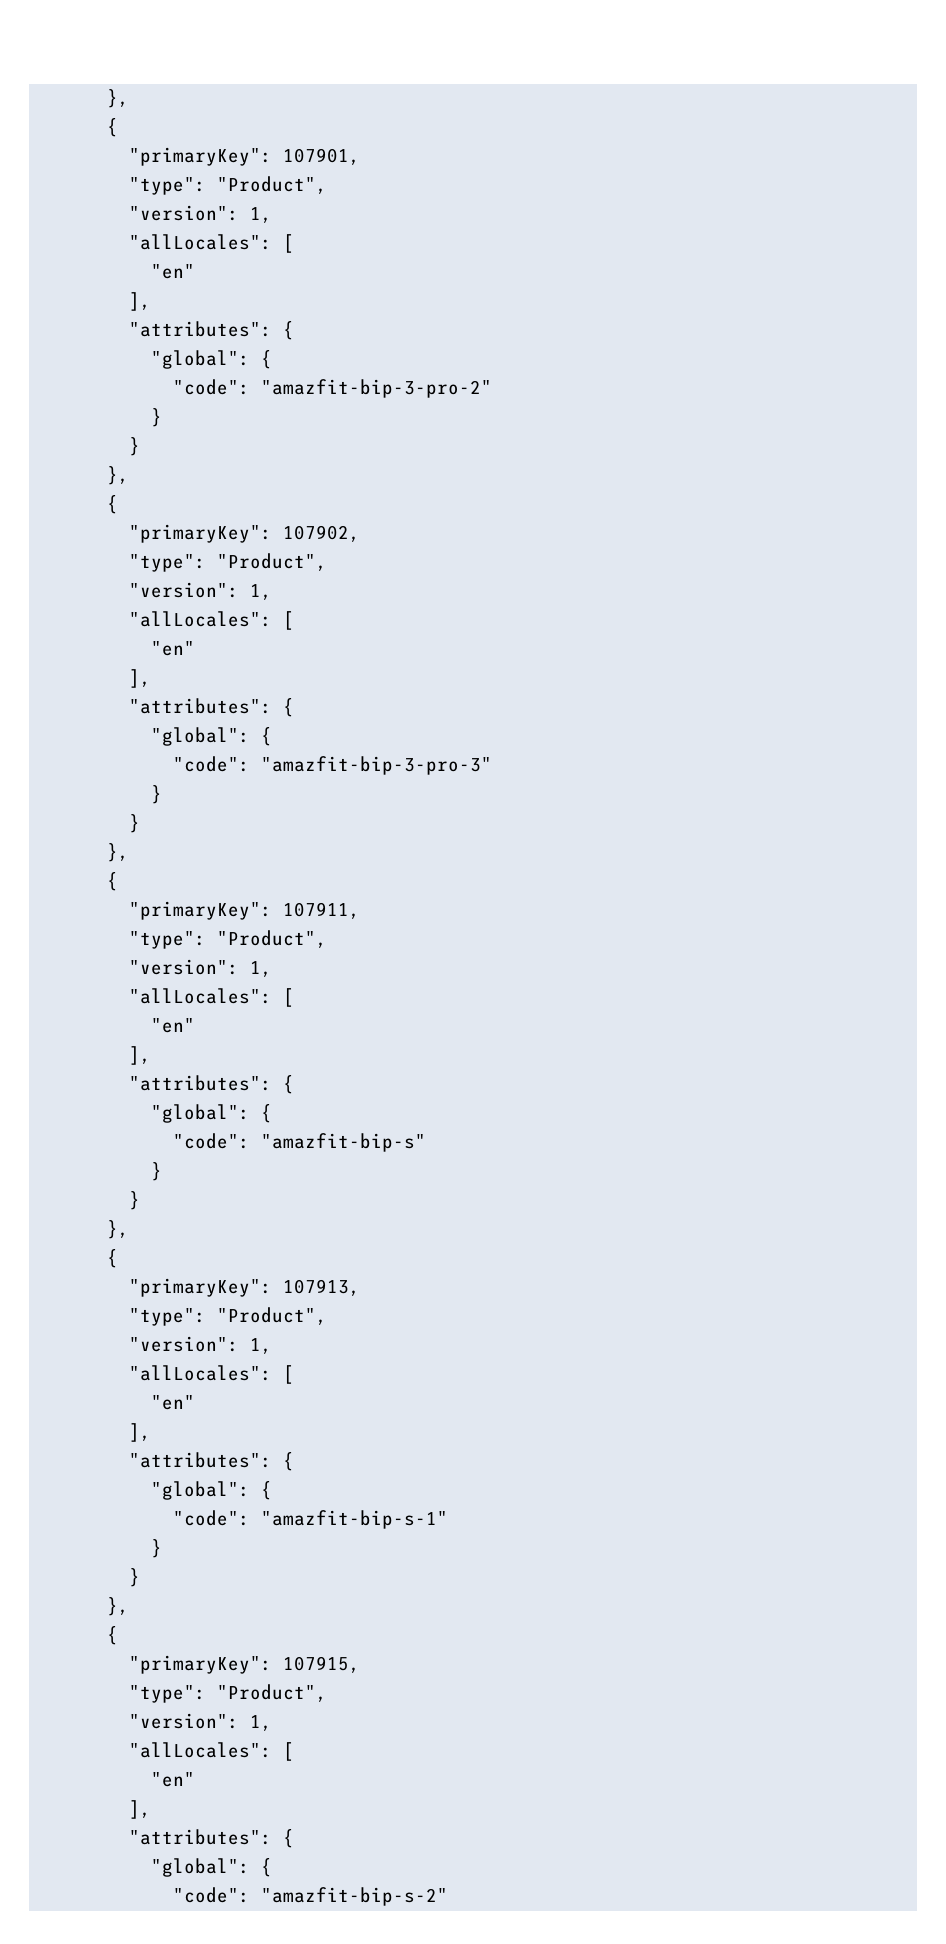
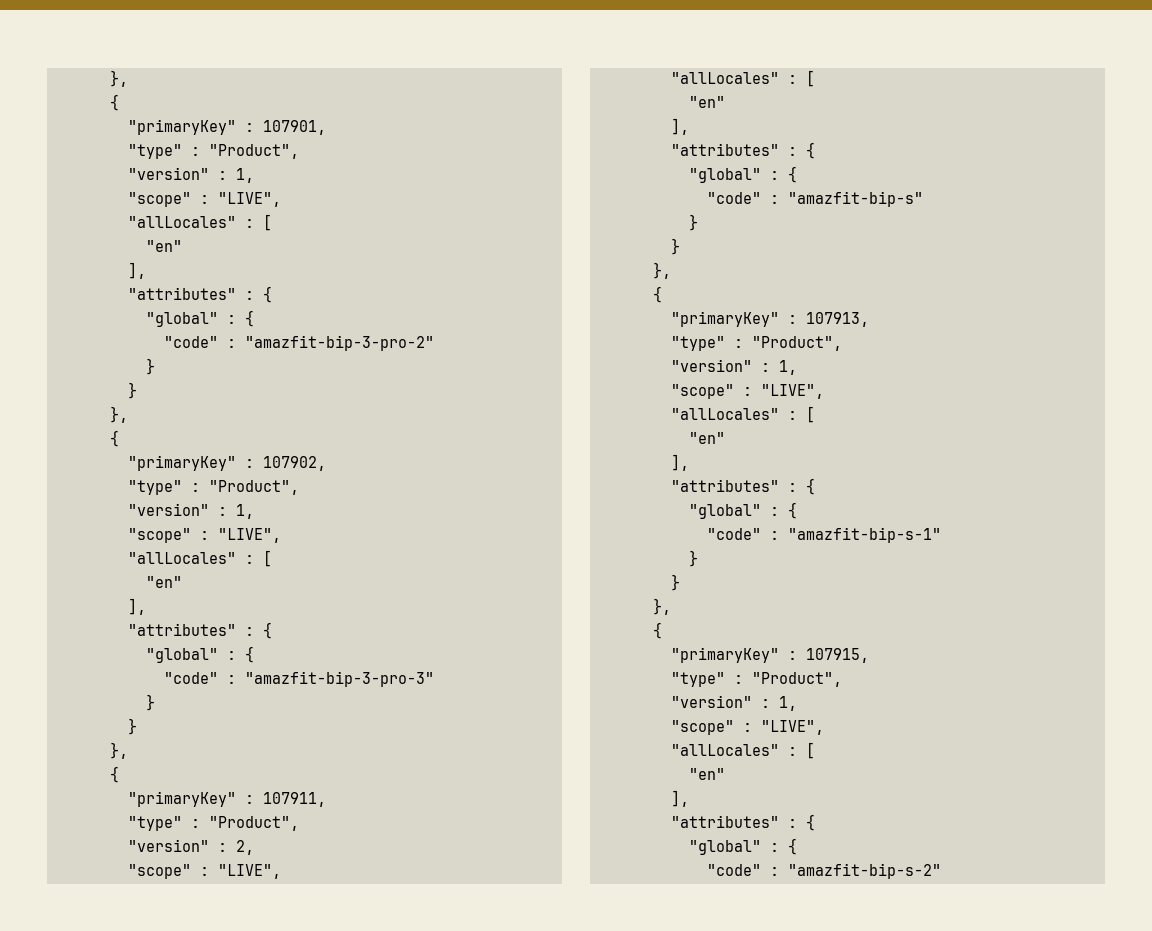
[107,89,129,108] [107,118,118,137] [129,147,272,166] }, // { // "primaryKey": -> [110,70,129,87] [110,94,120,111] [128,119,255,135] }, // { // "primaryKey" :
[129,176,327,195] [129,205,272,223] [129,234,294,253] [151,264,195,279] [129,292,151,311] [129,321,294,340] [151,350,272,369] [173,379,250,395] "type": "Product", // "version": 1, // "allLocales": [ // "en" // ], // "attributes": { // "global": { // "code": -> [128,144,300,159] [128,167,255,183] [128,192,282,207] [128,214,273,231] [146,240,183,252] [128,262,147,279] [128,286,273,303] [146,310,255,327] [164,336,237,348] "type" : "Product", // "version" : 1, // "scope" : "LIVE", // "allLocales" : [ // "en" // ], // "attributes" : { // "global" : { // "code" :
[129,524,272,543] "primaryKey": -> [128,455,255,471] "primaryKey" :
[129,553,327,572] [129,582,272,600] [129,611,294,630] [151,641,195,656] [129,669,151,688] [129,698,294,717] [151,727,272,746] [173,756,250,772] "type": "Product", // "version": 1, // "allLocales": [ // "en" // ], // "attributes": { // "global": { // "code": -> [128,480,300,495] [128,503,255,519] [128,528,282,543] [128,550,273,567] [146,576,183,588] [128,598,147,615] [128,622,273,639] [146,646,255,663] [164,672,237,684] "type" : "Product", // "version" : 1, // "scope" : "LIVE", // "allLocales" : [ // "en" // ], // "attributes" : { // "global" : { // "code" :
[129,901,272,920] "primaryKey": -> [128,791,255,807] "primaryKey" :
[129,930,327,949] [129,959,272,977] [129,988,294,1007] [151,1018,195,1033] [129,1046,151,1065] [129,1075,294,1094] [151,1104,272,1123] [173,1133,250,1149] "type": "Product", // "version": 1, // "allLocales": [ // "en" // ], // "attributes": { // "global": { // "code": -> [128,816,300,831] [128,839,255,855] [128,864,282,879] [671,70,816,87] [689,96,726,108] [671,118,690,135] [671,142,816,159] [689,166,798,183] [707,192,780,204] "type" : "Product", // "version" : 2, // "scope" : "LIVE", // "allLocales" : [ // "en" // ], // "attributes" : { // "global" : { // "code" :
[129,1278,272,1297] "primaryKey": -> [671,311,798,327] "primaryKey" :
[129,1307,327,1326] [129,1336,272,1354] [129,1365,294,1384] [151,1395,195,1410] [129,1423,151,1442] [129,1452,294,1471] [151,1481,272,1500] [173,1510,250,1526] "type": "Product", // "version": 1, // "allLocales": [ // "en" // ], // "attributes": { // "global": { // "code": -> [671,336,843,351] [671,359,798,375] [671,384,825,399] [671,406,816,423] [689,432,726,444] [671,454,690,471] [671,478,816,495] [689,502,798,519] [707,528,780,540] "type" : "Product", // "version" : 1, // "scope" : "LIVE", // "allLocales" : [ // "en" // ], // "attributes" : { // "global" : { // "code" :
[129,1655,272,1674] "primaryKey": -> [671,647,798,663] "primaryKey" :
[129,1684,327,1703] [129,1713,272,1731] [129,1742,294,1761] [151,1772,195,1787] [129,1800,151,1819] [129,1829,294,1848] [151,1858,272,1877] [173,1887,250,1903] "type": "Product", // "version": 1, // "allLocales": [ // "en" // ], // "attributes": { // "global": { // "code": -> [671,672,843,687] [671,695,798,711] [671,720,825,735] [671,742,816,759] [689,768,726,780] [671,790,690,807] [671,814,816,831] [689,838,798,855] [707,864,780,876] "type" : "Product", // "version" : 1, // "scope" : "LIVE", // "allLocales" : [ // "en" // ], // "attributes" : { // "global" : { // "code" :

